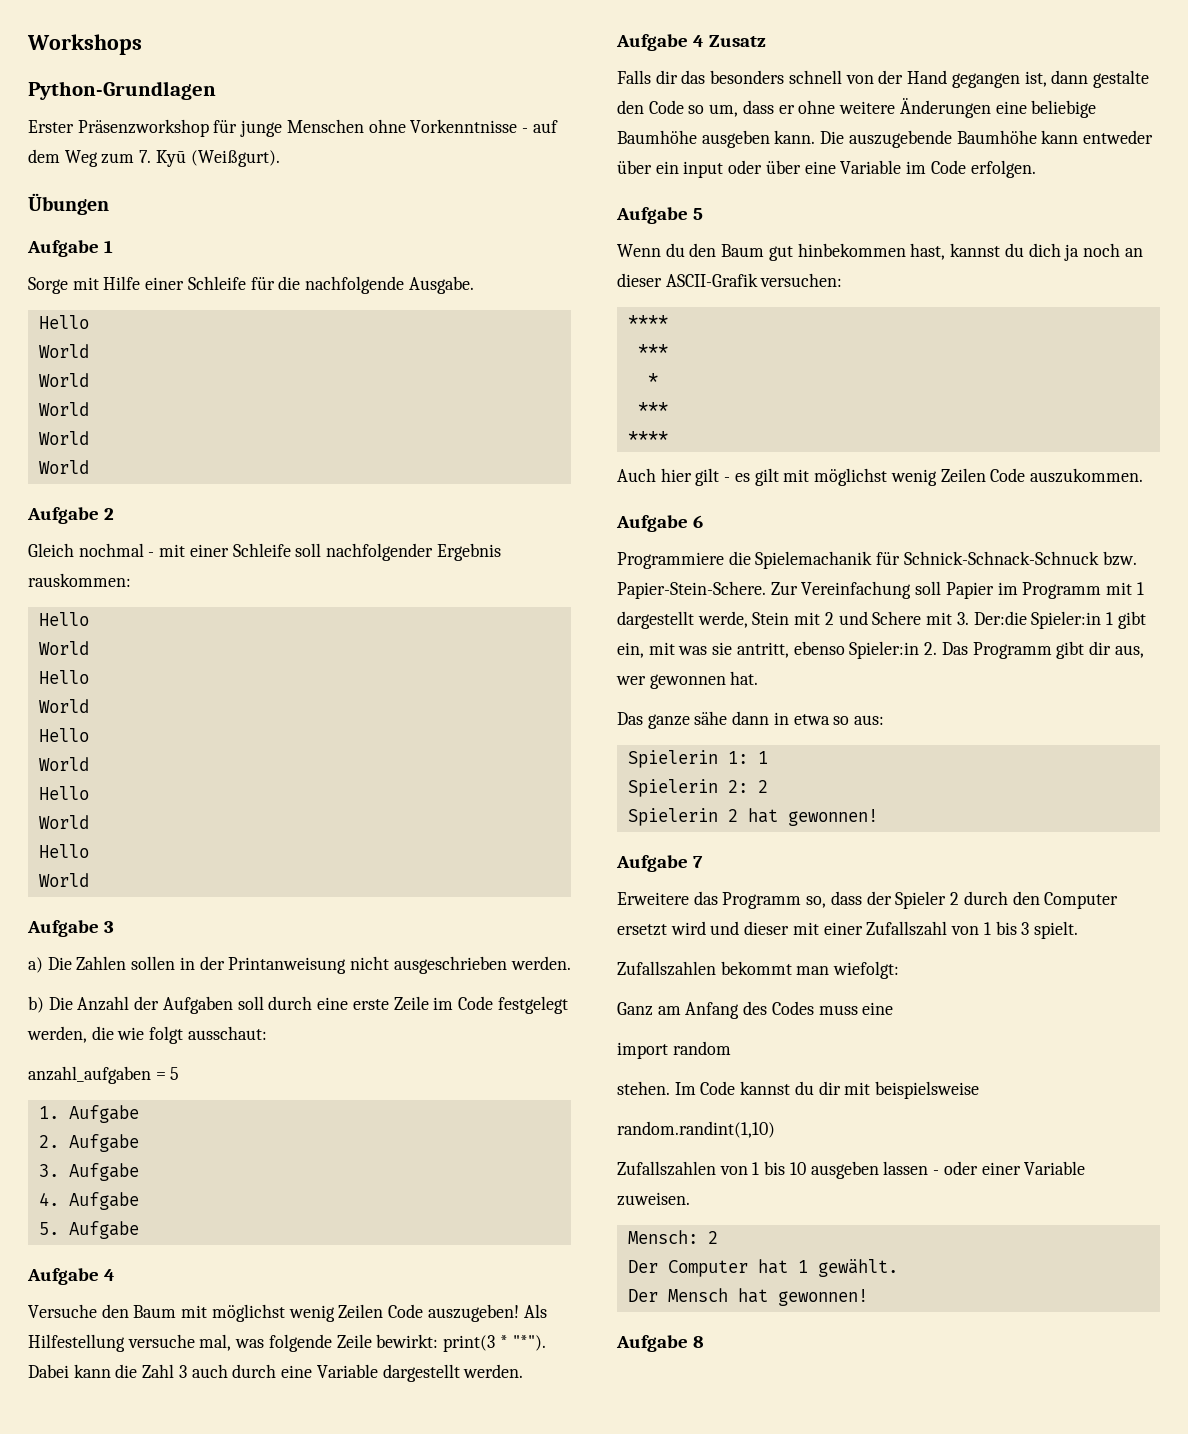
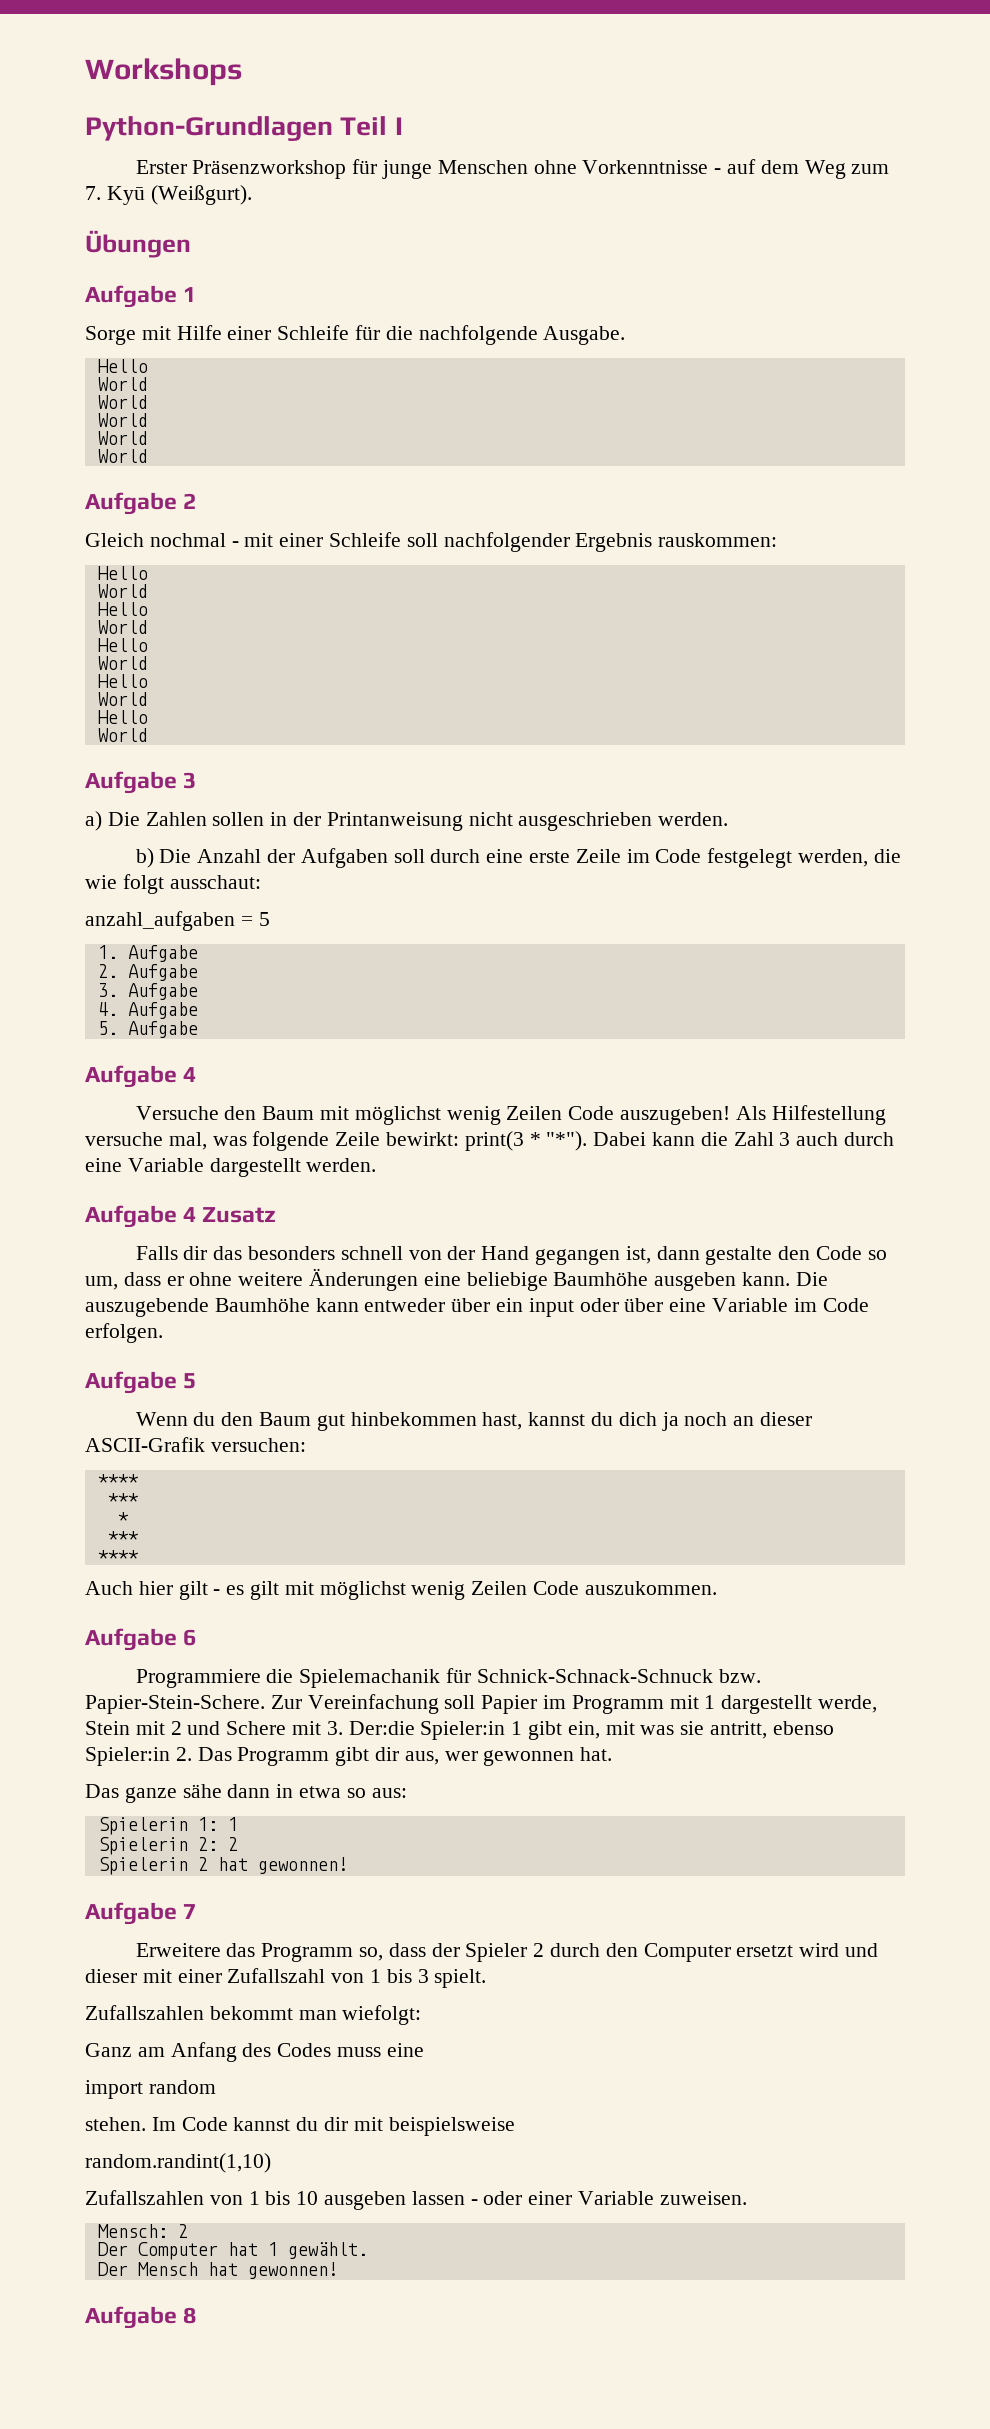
(216, 90) none -> [340,116,403,136] Teil I

